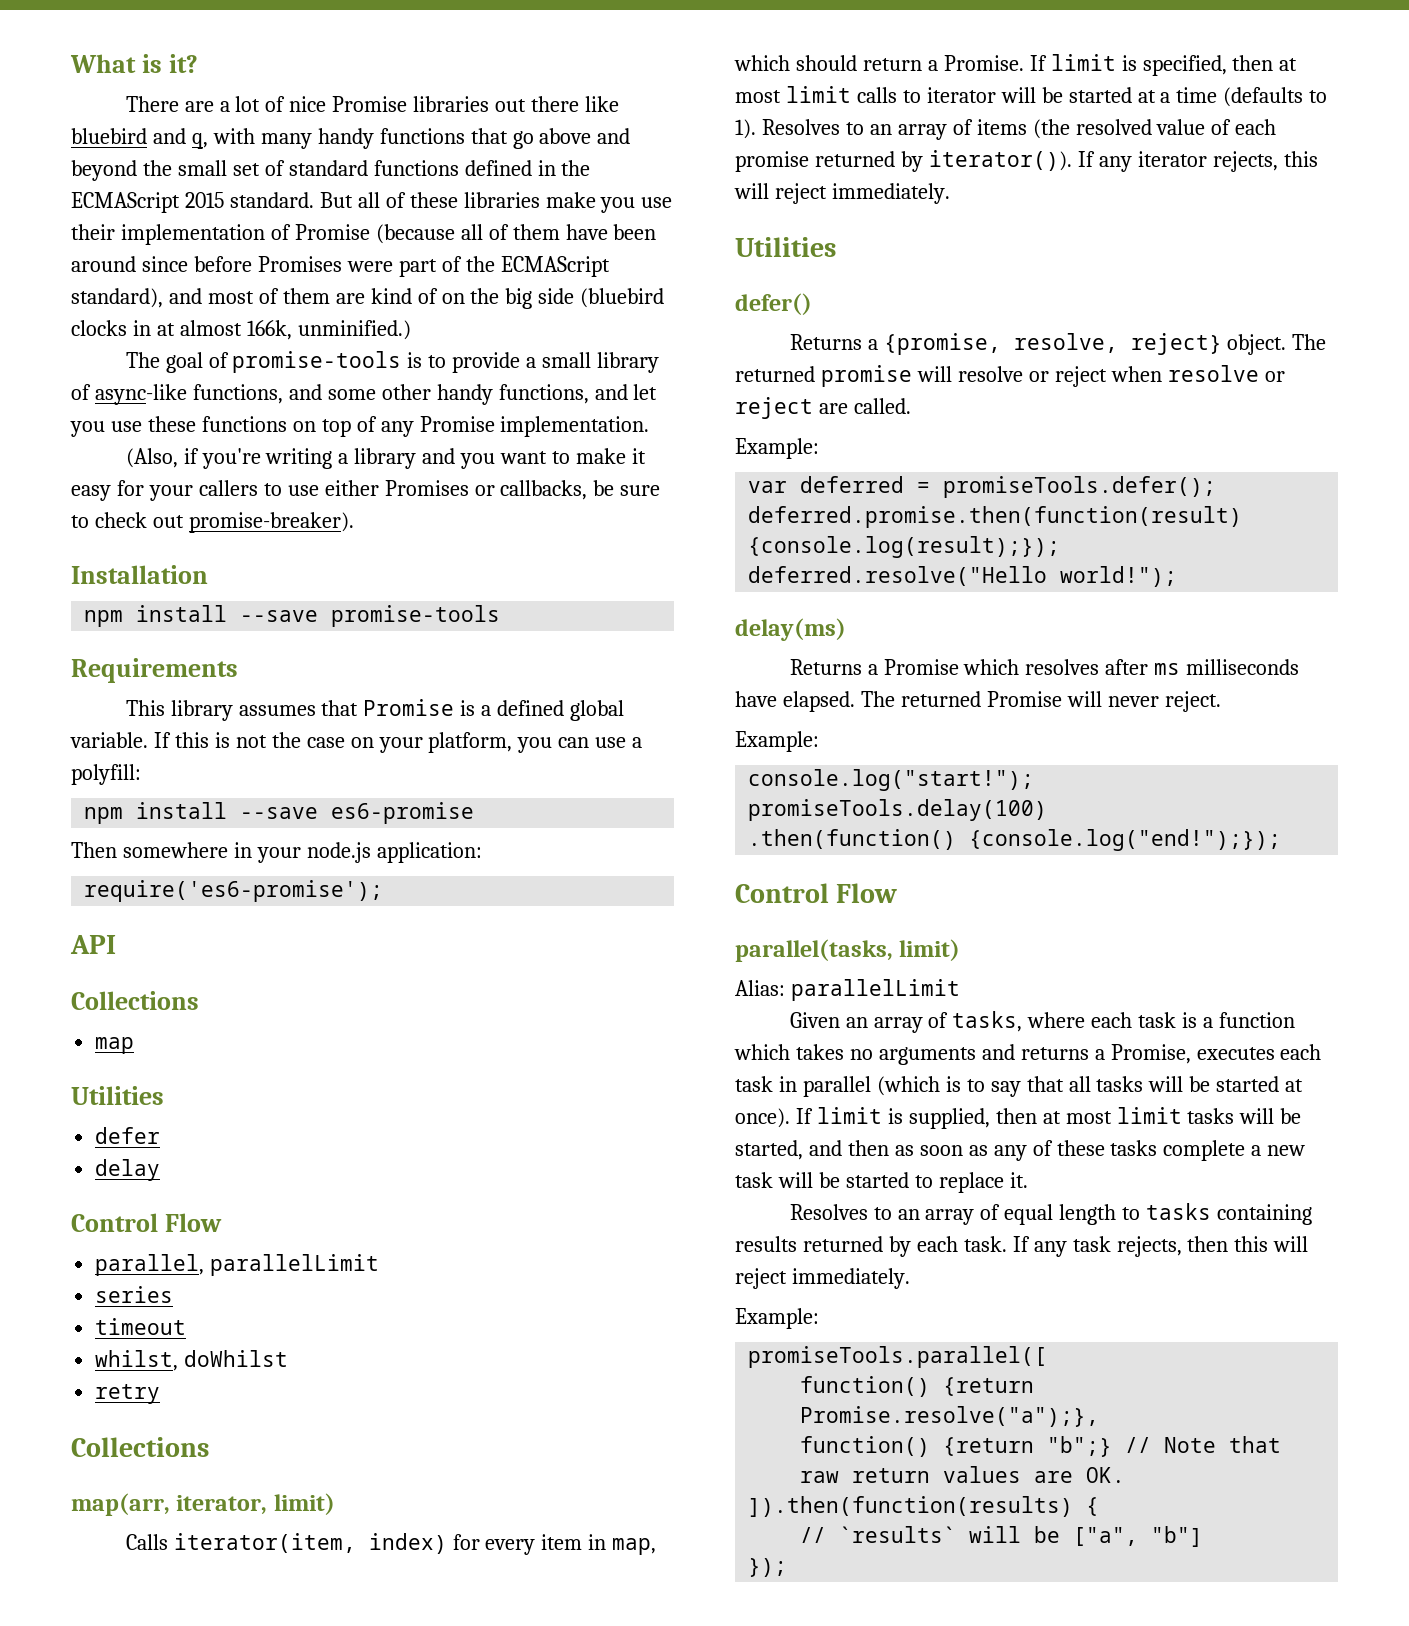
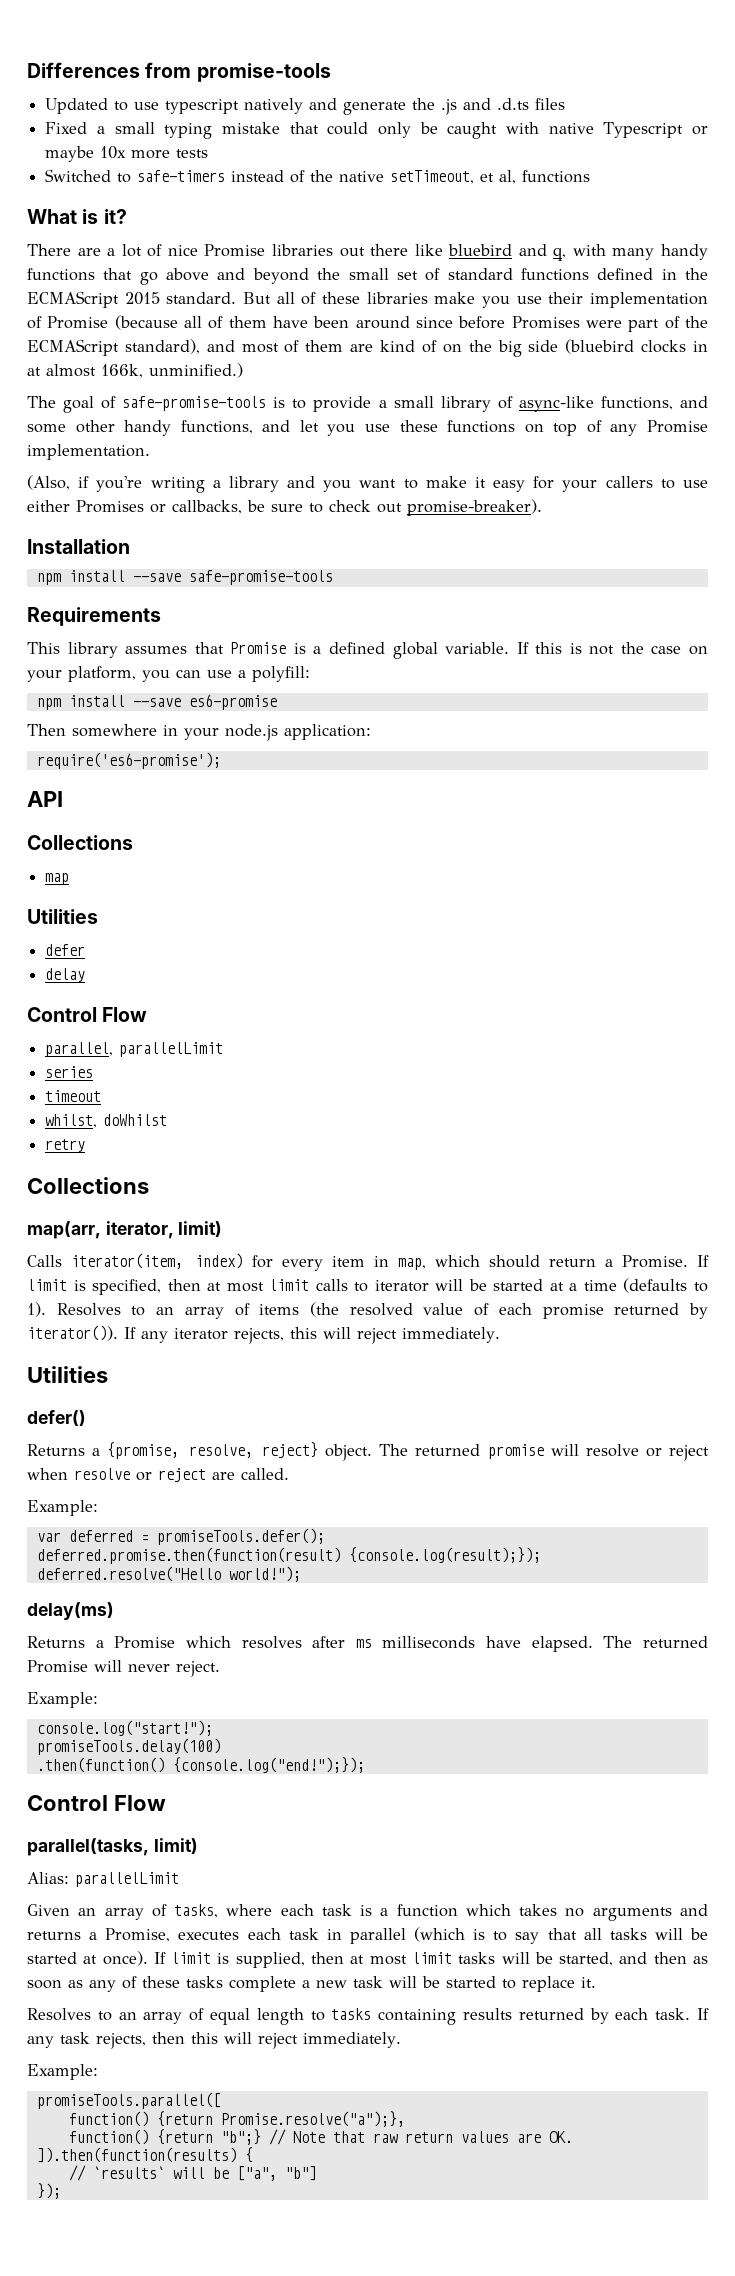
(70, 63) none -> [27,62,331,82] [45,98,566,115] [45,122,708,139] [45,146,209,162] [45,169,591,184] Differences from promise-tools // Updated to use typescript natively and generate the .js and .d.ts files // Fixed a small typing mistake that could only be caught with native Typescript or maybe 10x more tests // Switched to safe-timers instead of the native setTimeout, et al, functions //
[232,351,402,373] promise-tools -> [122,396,267,411] safe-promise-tools
[331,605,501,627] promise-tools -> [188,570,333,585] safe-promise-tools

